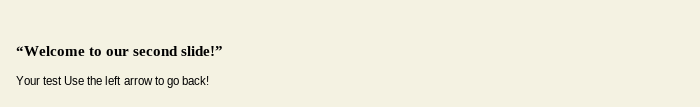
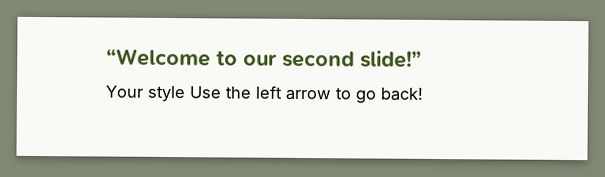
[43,76,63,85] test -> [147,85,186,103] style

